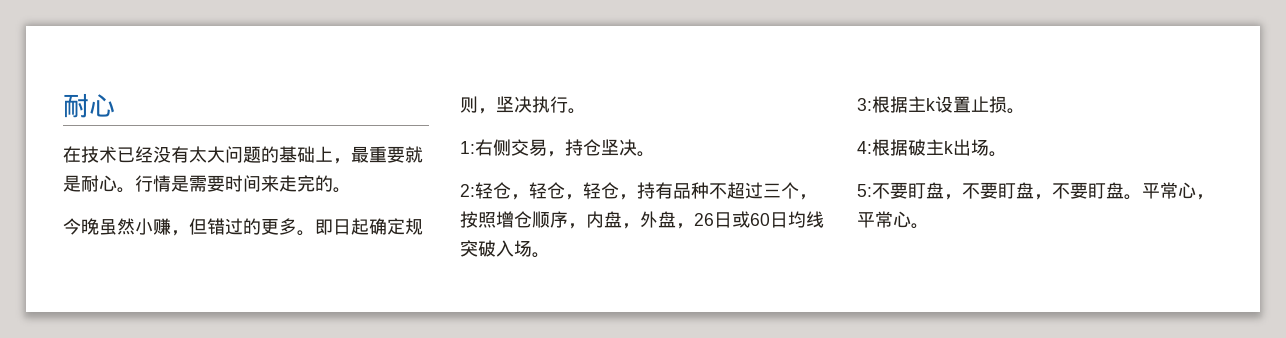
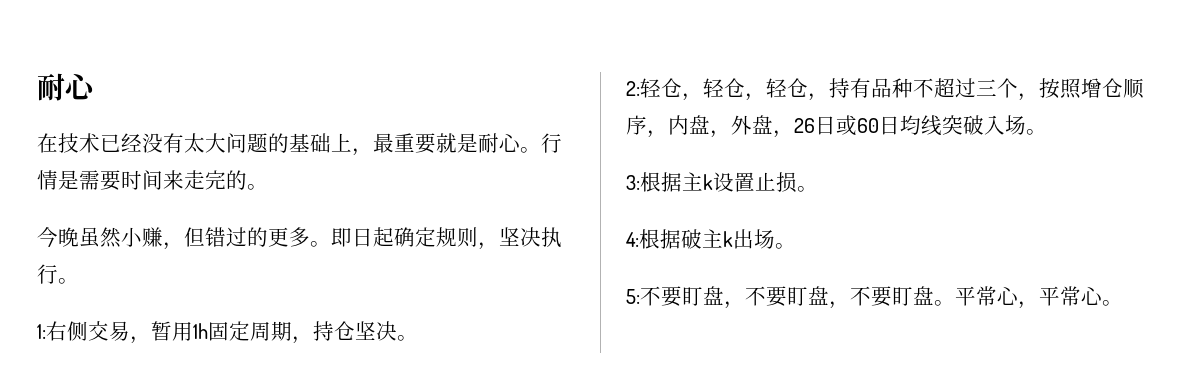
(565, 154) none -> [151,321,313,344] 暂用1h固定周期，

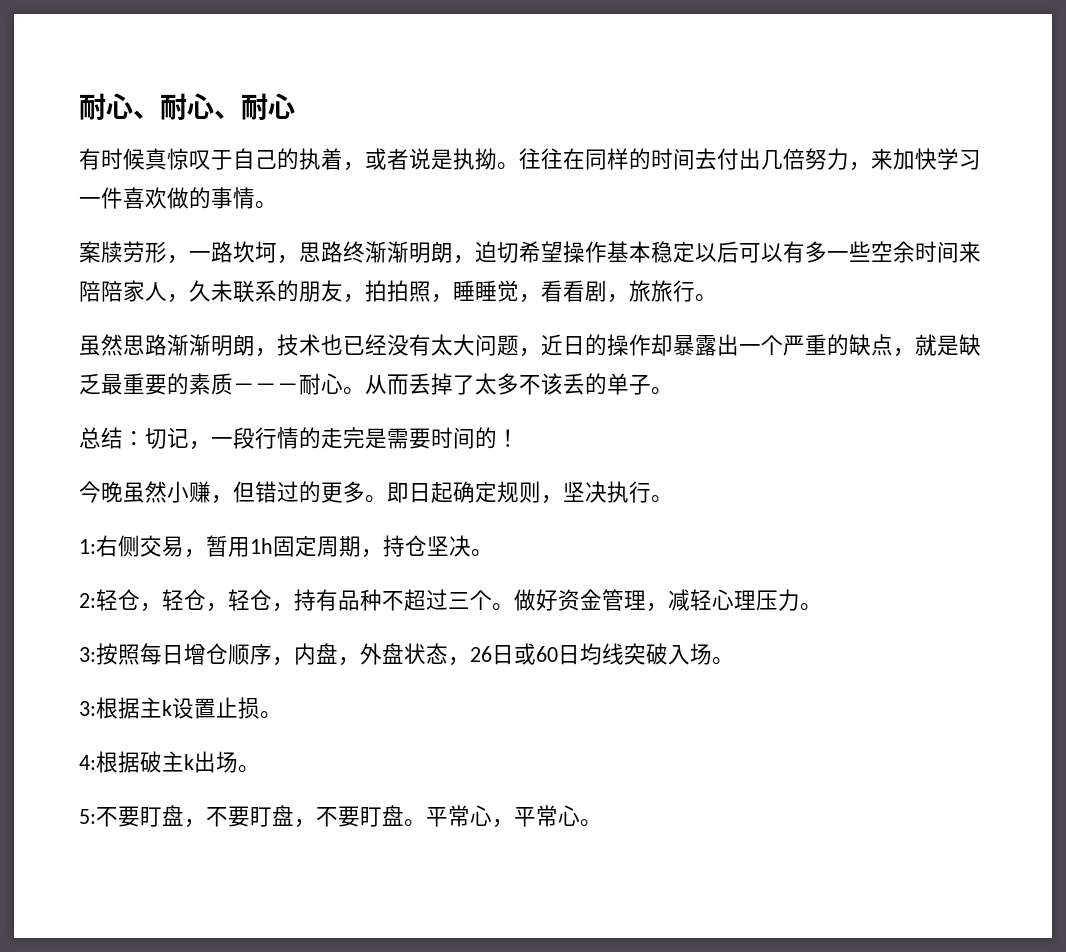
[37,73,97,101] [37,133,562,156] [37,170,268,191] 耐心 // 在技术已经没有太大问题的基础上，最重要就是耐心。行情是需要时间来走完的。 -> [79,93,295,120] [79,148,981,171] [79,187,277,209] [79,241,981,264] [79,280,717,303] [79,334,981,357] [79,373,673,395] [79,427,519,450] 耐心、耐心、耐心 // 有时候真惊叹于自己的执着，或者说是执拗。往往在同样的时间去付出几倍努力，来加快学习一件喜欢做的事情。 // 案牍劳形，一路坎坷，思路终渐渐明朗，迫切希望操作基本稳定以后可以有多一些空余时间来陪陪家人，久未联系的朋友，拍拍照，睡睡觉，看看剧，旅旅行。 // 虽然思路渐渐明朗，技术也已经没有太大问题，近日的操作却暴露出一个严重的缺点，就是缺乏最重要的素质－－－耐心。从而丢掉了太多不该丢的单子。 // 总结：切记，一段行情的走完是需要时间的！
[1018,78,1081,101] ，按照 -> [492,589,822,612] [79,643,184,665] 。做好资金管理，减轻心理压力。 // 3:按照每日
(773, 124) none -> [404,643,448,665] 状态

